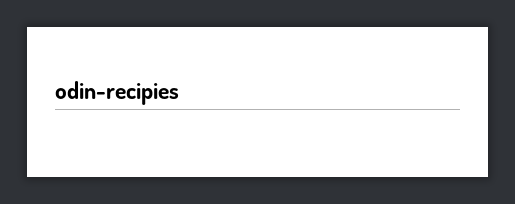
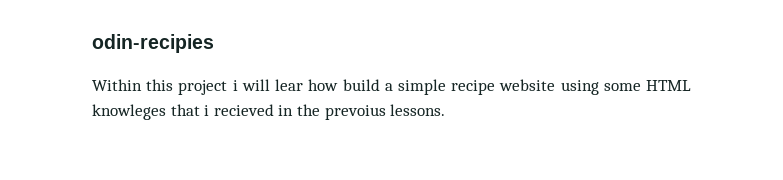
(179, 93) none -> [92,79,692,95] [92,104,446,120] // Within this project i will lear how build a simple recipe website using some HTML knowleges that i recieved in the prevoius lessons.

